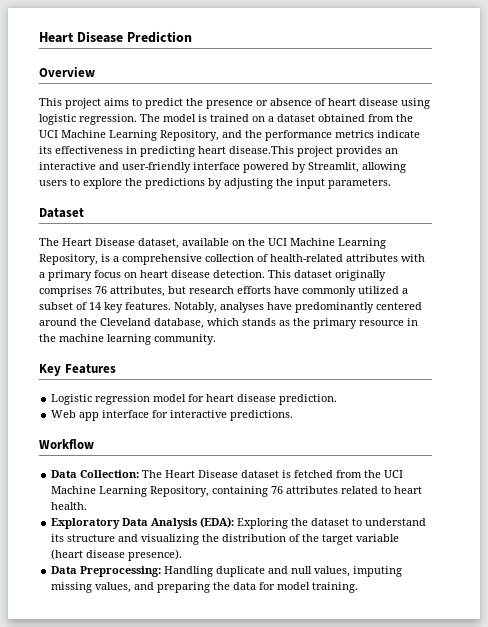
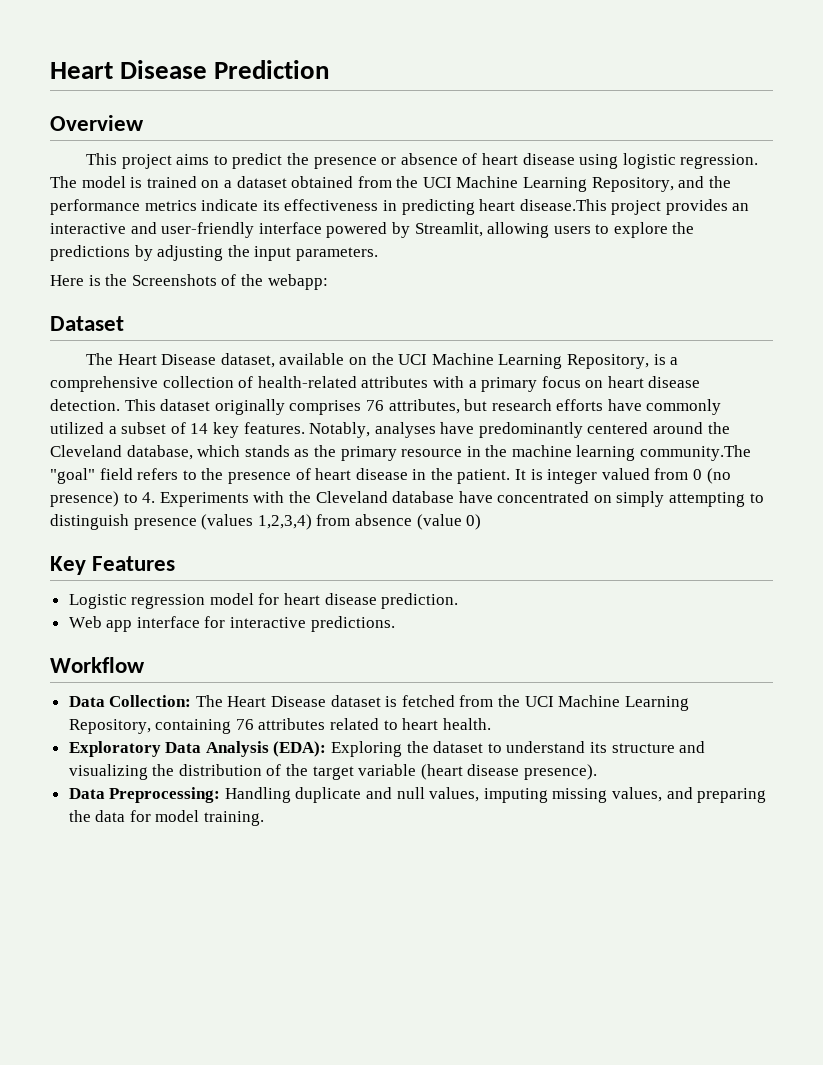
(391, 183) none -> [50,274,328,290] // Here is the Screenshots of the webapp:
[154,334,216,345] community. -> [640,445,752,461] [50,468,731,484] [50,491,764,507] [50,514,482,530] community.The "goal" field refers to the presence of heart disease in the patient. It is integer valued from 0 (no presence) to 4. Experiments with the Cleveland database have concentrated on simply attempting to distinguish presence (values 1,2,3,4) from absence (value 0)

